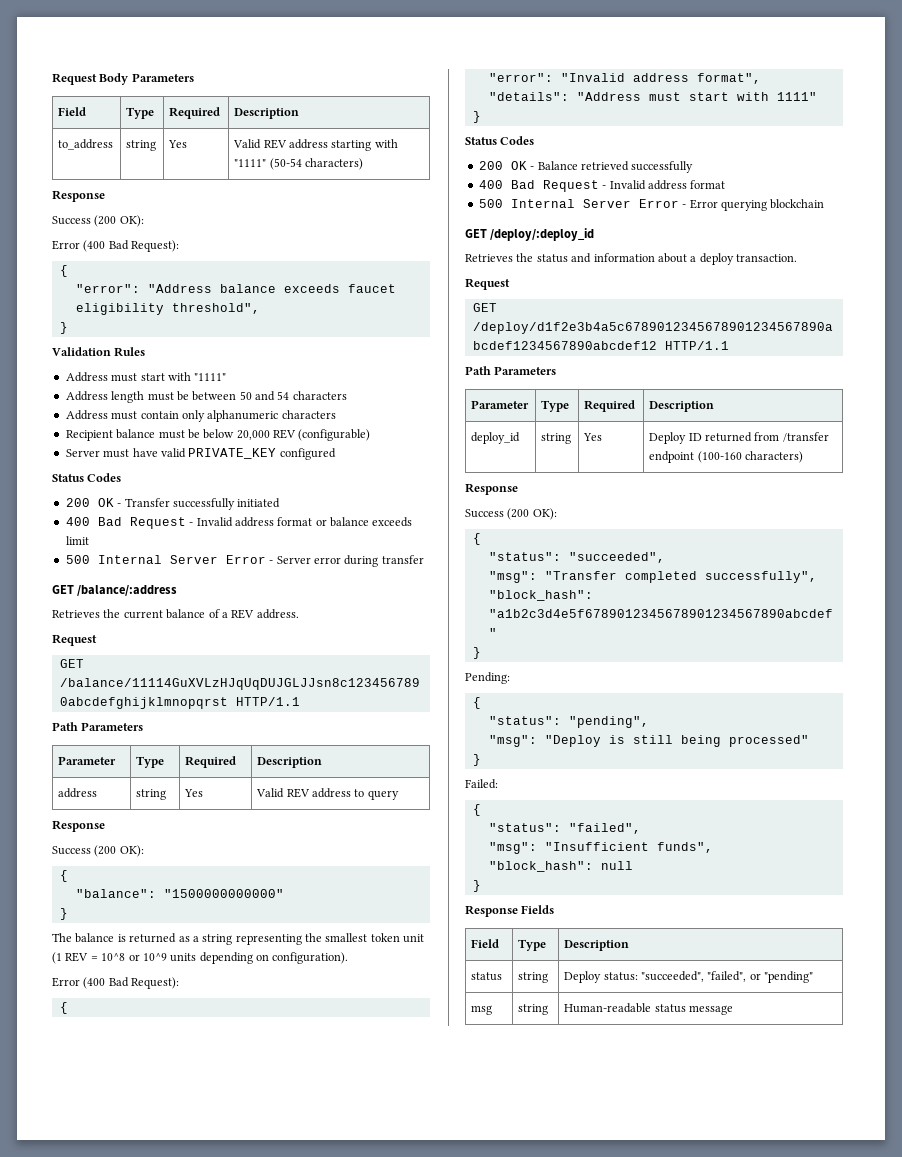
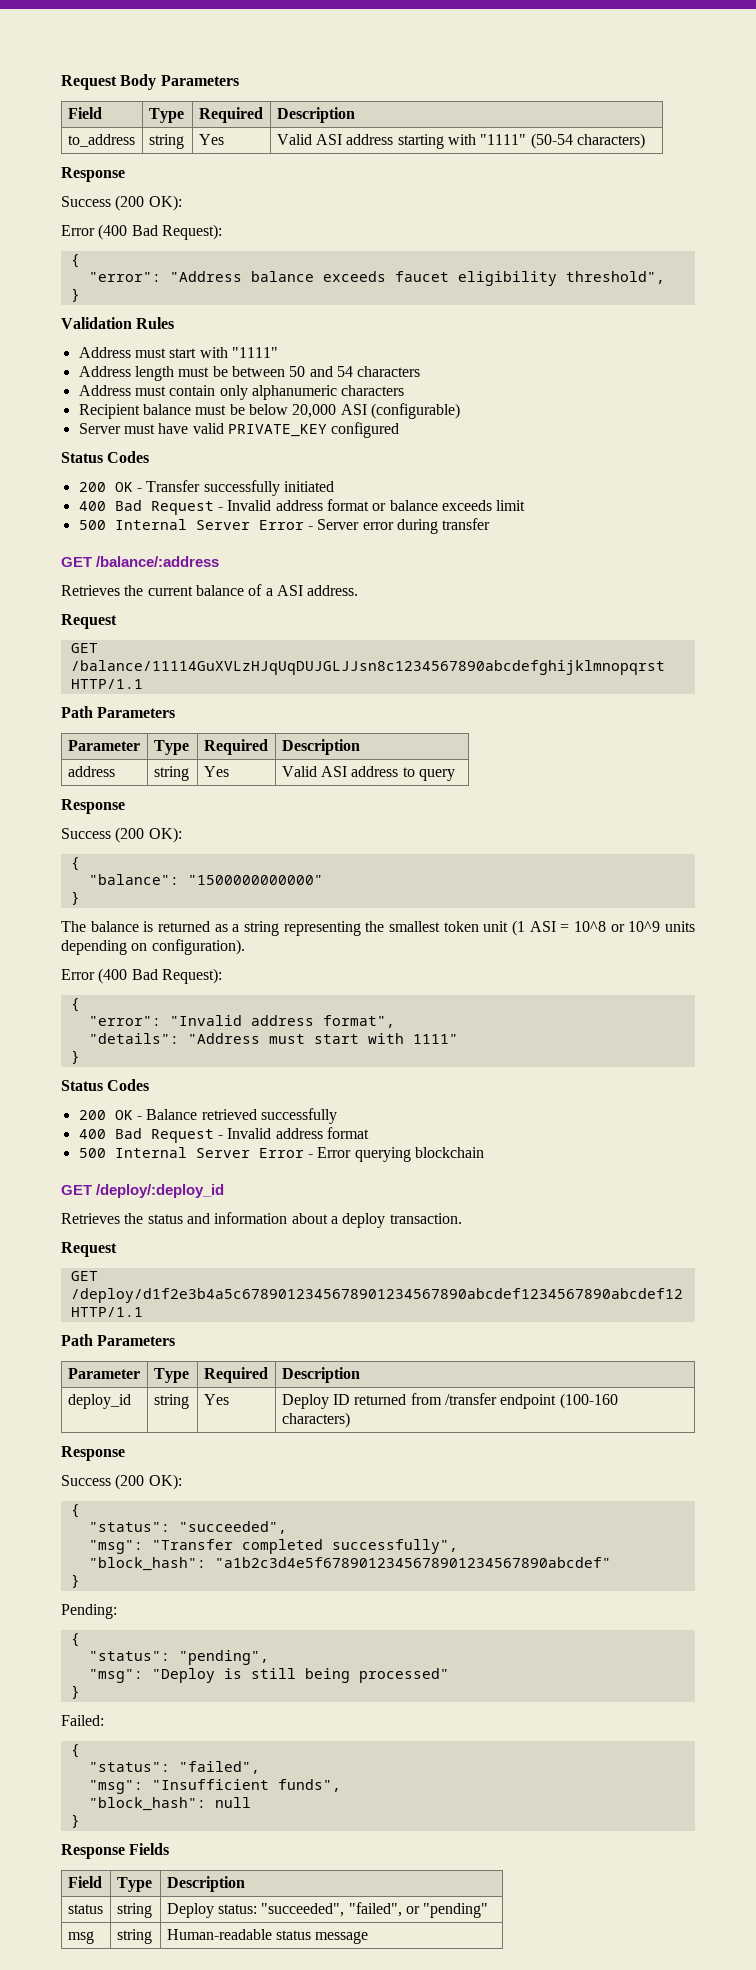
[263,139,287,149] REV -> [316,134,343,145] ASI
[273,429,296,439] REV -> [340,404,367,415] ASI
[231,609,255,619] REV -> [276,585,303,596] ASI
[286,788,310,798] REV -> [321,766,348,777] ASI
[65,952,89,962] REV -> [529,921,556,932] ASI

